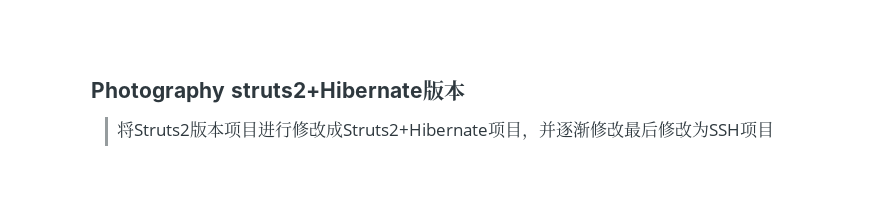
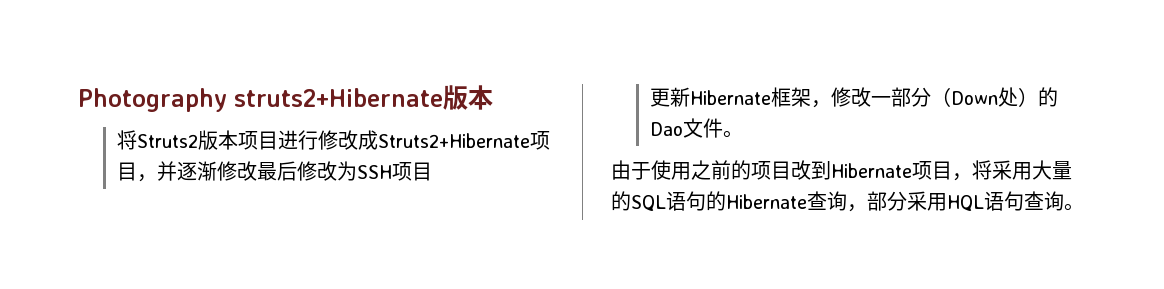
(774, 129) none -> [649,87,1058,108] [649,118,743,138] [611,160,1072,181] [611,191,1084,212] // 更新Hibernate框架，修改一部分（Down处）的Dao文件。 // 由于使用之前的项目改到Hibernate项目，将采用大量的SQL语句的Hibernate查询，部分采用HQL语句查询。

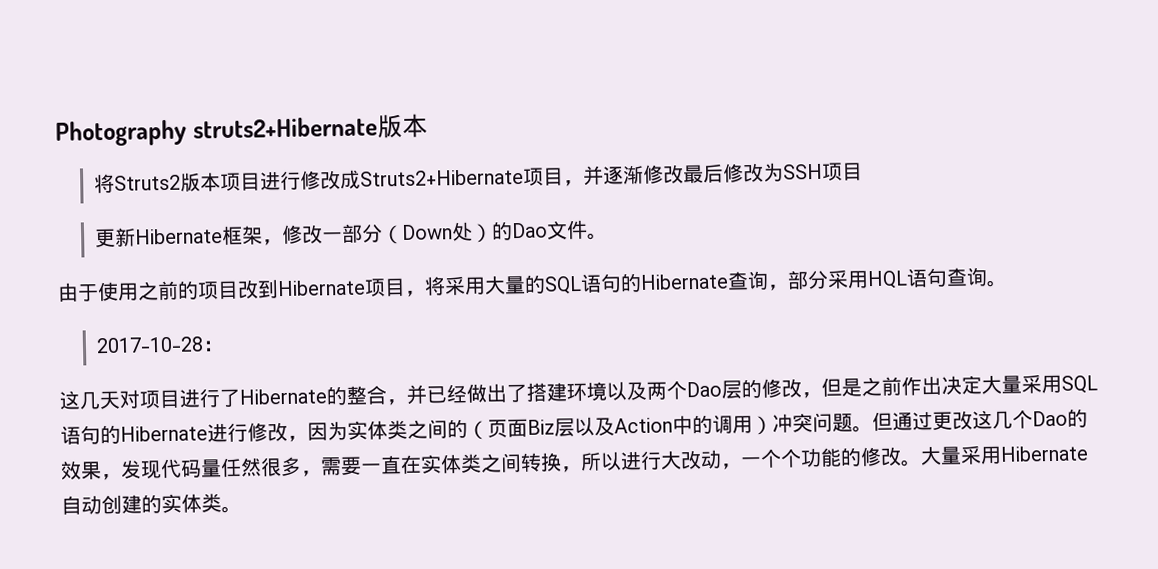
(1084, 207) none -> [95,336,224,354] [59,374,1098,410] [60,408,1088,445] [60,445,1089,481] [61,493,242,515] // 2017-10-28： // 这几天对项目进行了Hibernate的整合，并已经做出了搭建环境以及两个Dao层的修改，但是之前作出决定大量采用SQL语句的Hibernate进行修改，因为实体类之间的（页面Biz层以及Action中的调用）冲突问题。但通过更改这几个Dao的效果，发现代码量任然很多，需要一直在实体类之间转换，所以进行大改动，一个个功能的修改。大量采用Hibernate自动创建的实体类。

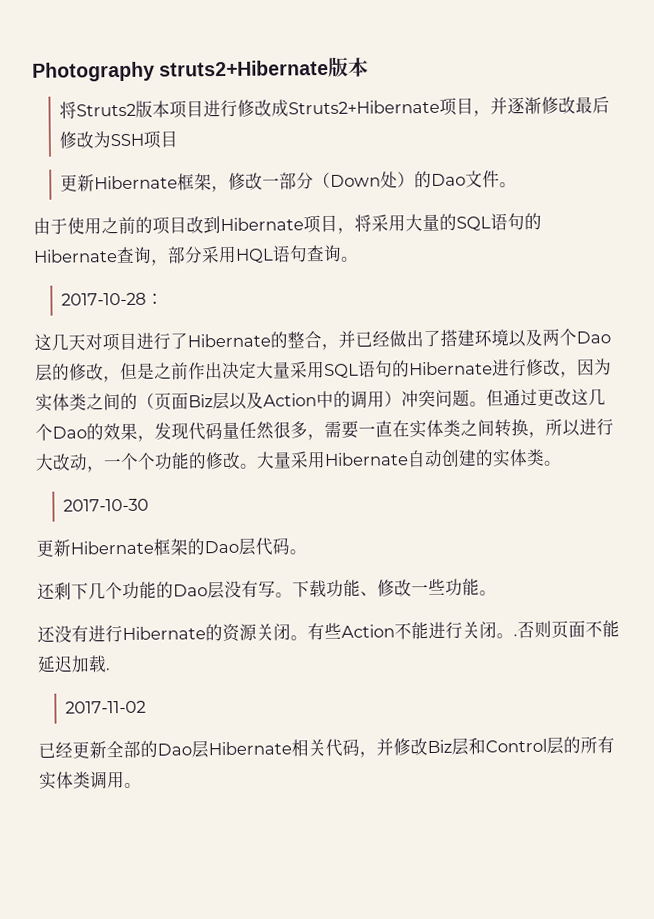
(242, 509) none -> [63,498,150,512] [36,537,307,557] [37,578,497,600] [37,620,620,643] [37,655,111,673] [65,700,147,714] [38,736,615,759] [39,770,142,790] // 2017-10-30 // 更新Hibernate框架的Dao层代码。 // 还剩下几个功能的Dao层没有写。下载功能、修改一些功能。 // 还没有进行Hibernate的资源关闭。有些Action不能进行关闭。.否则页面不能延迟加载. // 2017-11-02 // 已经更新全部的Dao层Hibernate相关代码，并修改Biz层和Control层的所有实体类调用。

